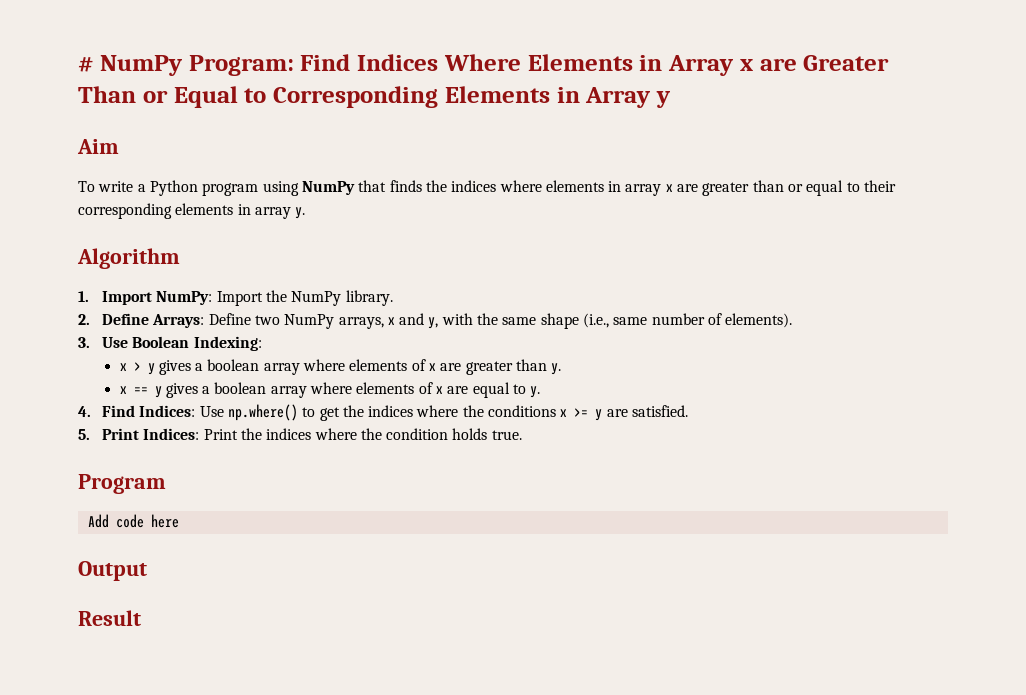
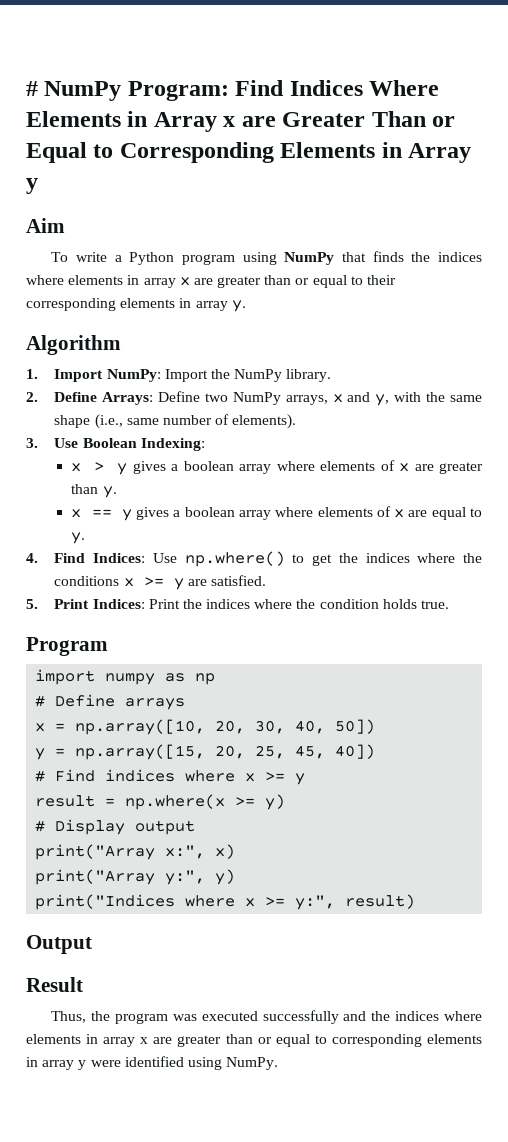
[87,514,179,528] [78,561,147,581] [78,610,141,626] Add code here // Output // Result -> [35,669,216,685] [35,694,186,710] [35,719,376,735] [35,744,376,760] [35,769,306,785] [35,794,286,810] [35,819,196,835] [35,844,236,860] [35,869,236,885] [35,894,416,910] [26,935,92,954] [26,977,83,992] [51,1010,482,1024] [26,1034,482,1047] [26,1056,279,1070] import numpy as np // # Define arrays // x = np.array([10, 20, 30, 40, 50]) // y = np.array([15, 20, 25, 45, 40]) // # Find indices where x >= y // result = np.where(x >= y) // # Display output // print("Array x:", x) // print("Array y:", y) // print("Indices where x >= y:", result) // Output // Result // Thus, the program was executed successfully and the indices where elements in array x are greater than or equal to corresponding elements in array y were identified using NumPy.

